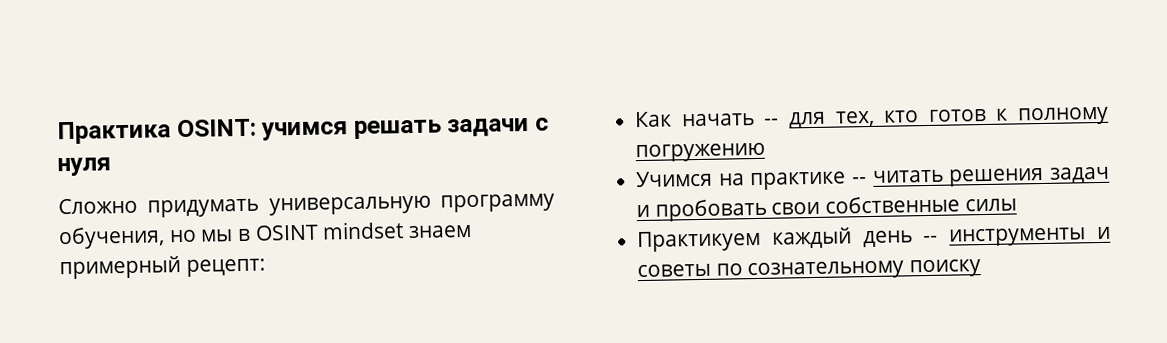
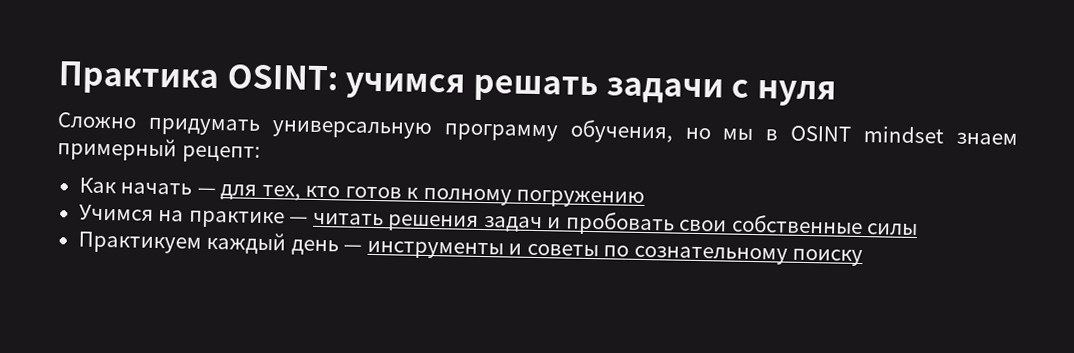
[764,118,780,125] -- -> [196,187,216,196] —
[852,177,868,184] -- -> [289,216,309,224] —
[923,235,939,243] -- -> [343,244,363,252] —

